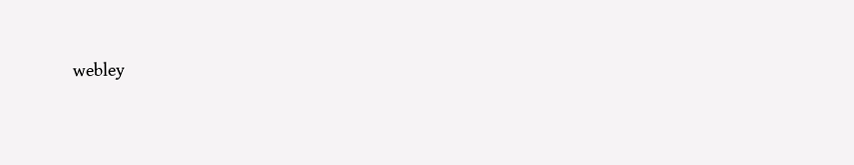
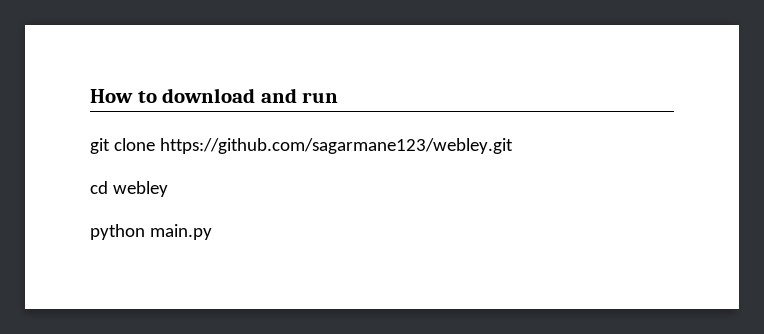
(72, 71) none -> [90,88,339,103] [90,138,513,154] [90,181,108,194] How to download and run // git clone https://github.com/sagarmane123/webley.git // cd
(125, 71) none -> [90,224,212,240] // python main.py

